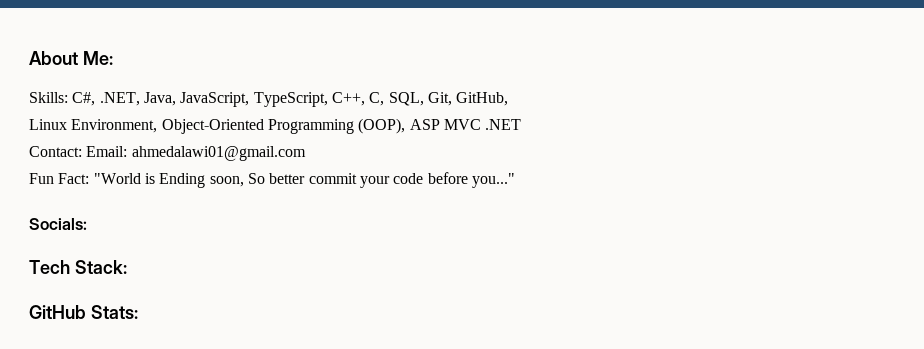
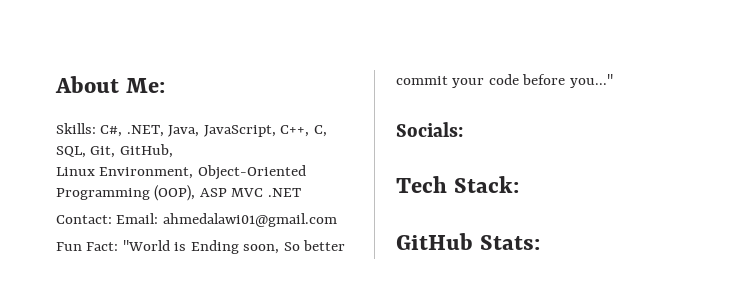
[253,92,328,107] TypeScript, -> (276, 131) none

